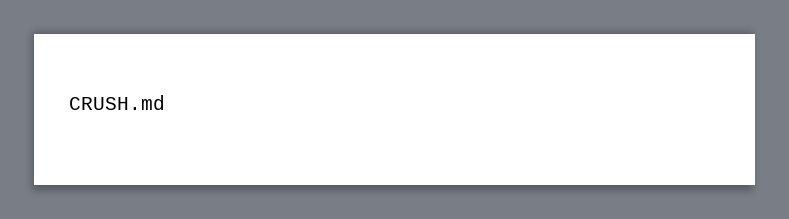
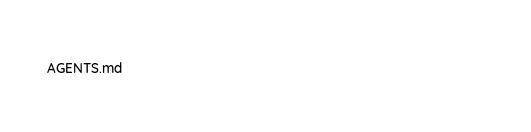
[69,95,165,110] CRUSH.md -> [47,62,122,73] AGENTS.md

